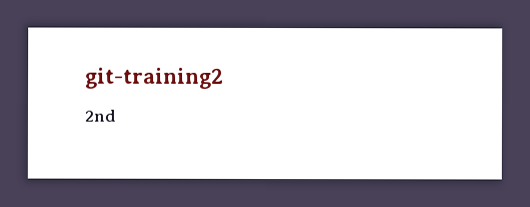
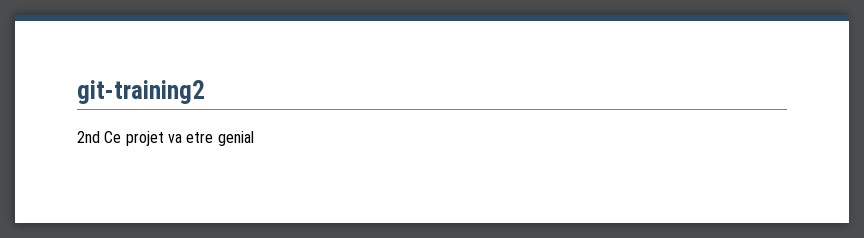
(116, 115) none -> [104,131,254,146] Ce projet va etre genial

